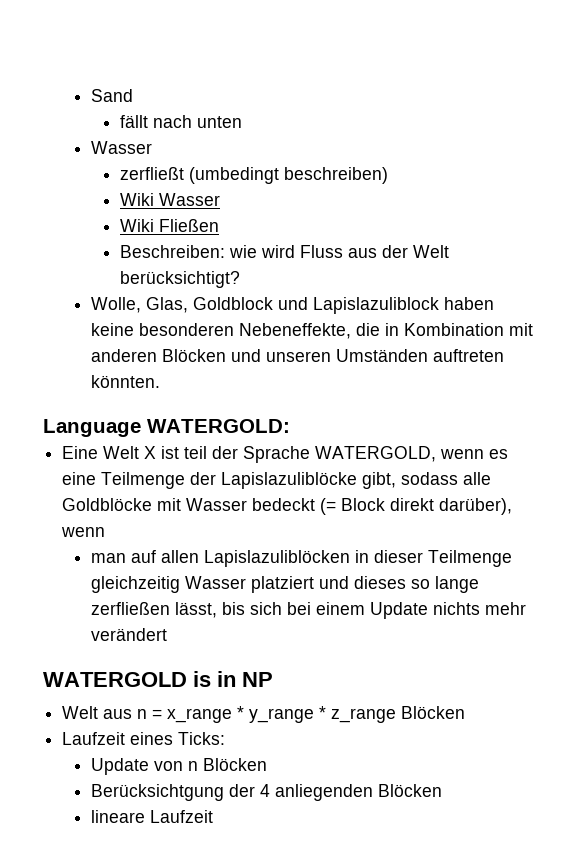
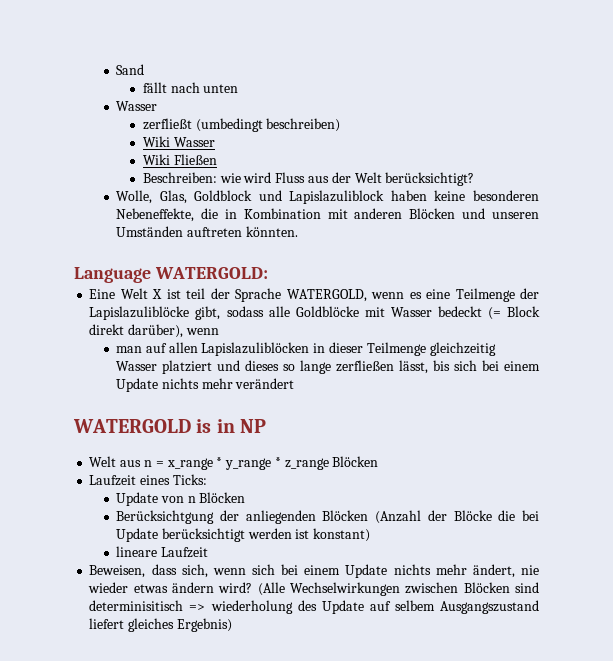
[259,784,270,797] 4 -> (239, 515) none
[90,810,213,823] // lineare Laufzeit -> [375,510,539,524] [116,528,371,542] [116,546,208,558] [89,564,539,578] [88,582,539,596] [89,600,539,614] [89,618,232,632] (Anzahl der Blöcke die bei Update berücksichtigt werden ist konstant) // lineare Laufzeit // Beweisen, dass sich, wenn sich bei einem Update nichts mehr ändert, nie wieder etwas ändern wird? (Alle Wechselwirkungen zwischen Blöcken sind determinisitisch => wiederholung des Update auf selbem Ausgangszustand liefert gleiches Ergebnis)

